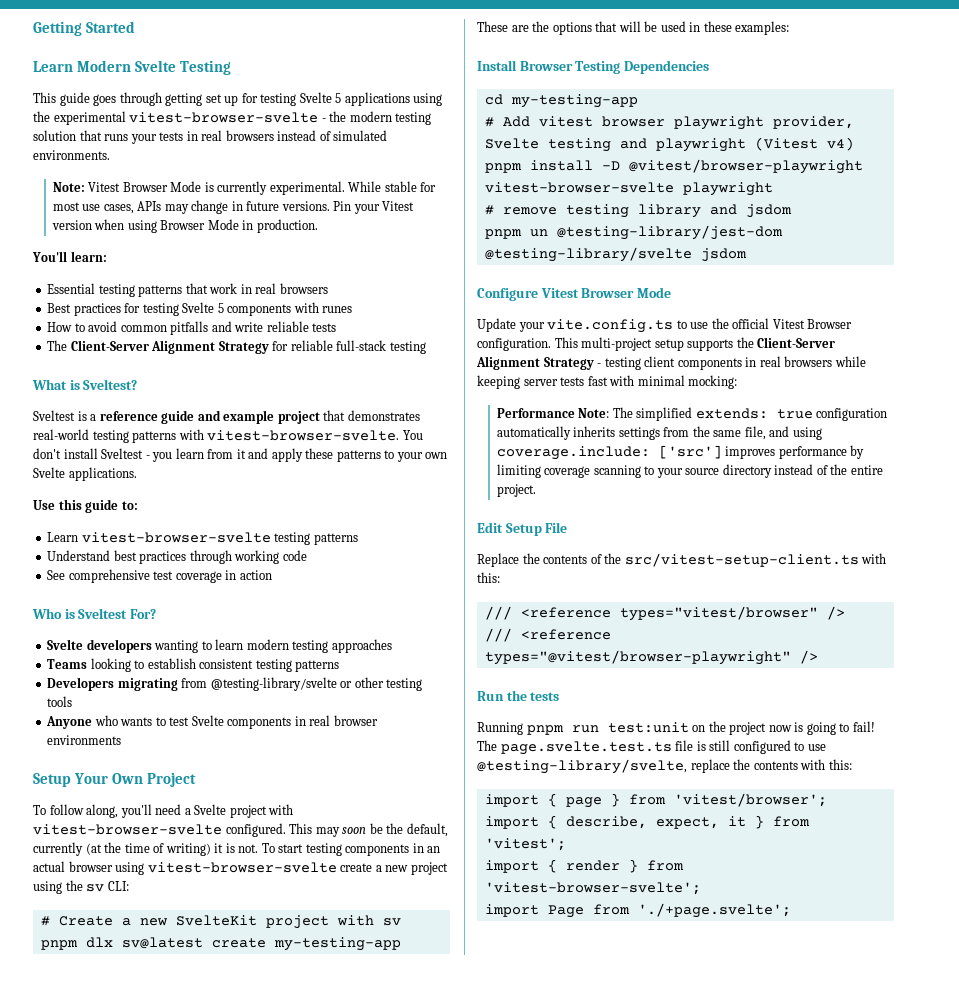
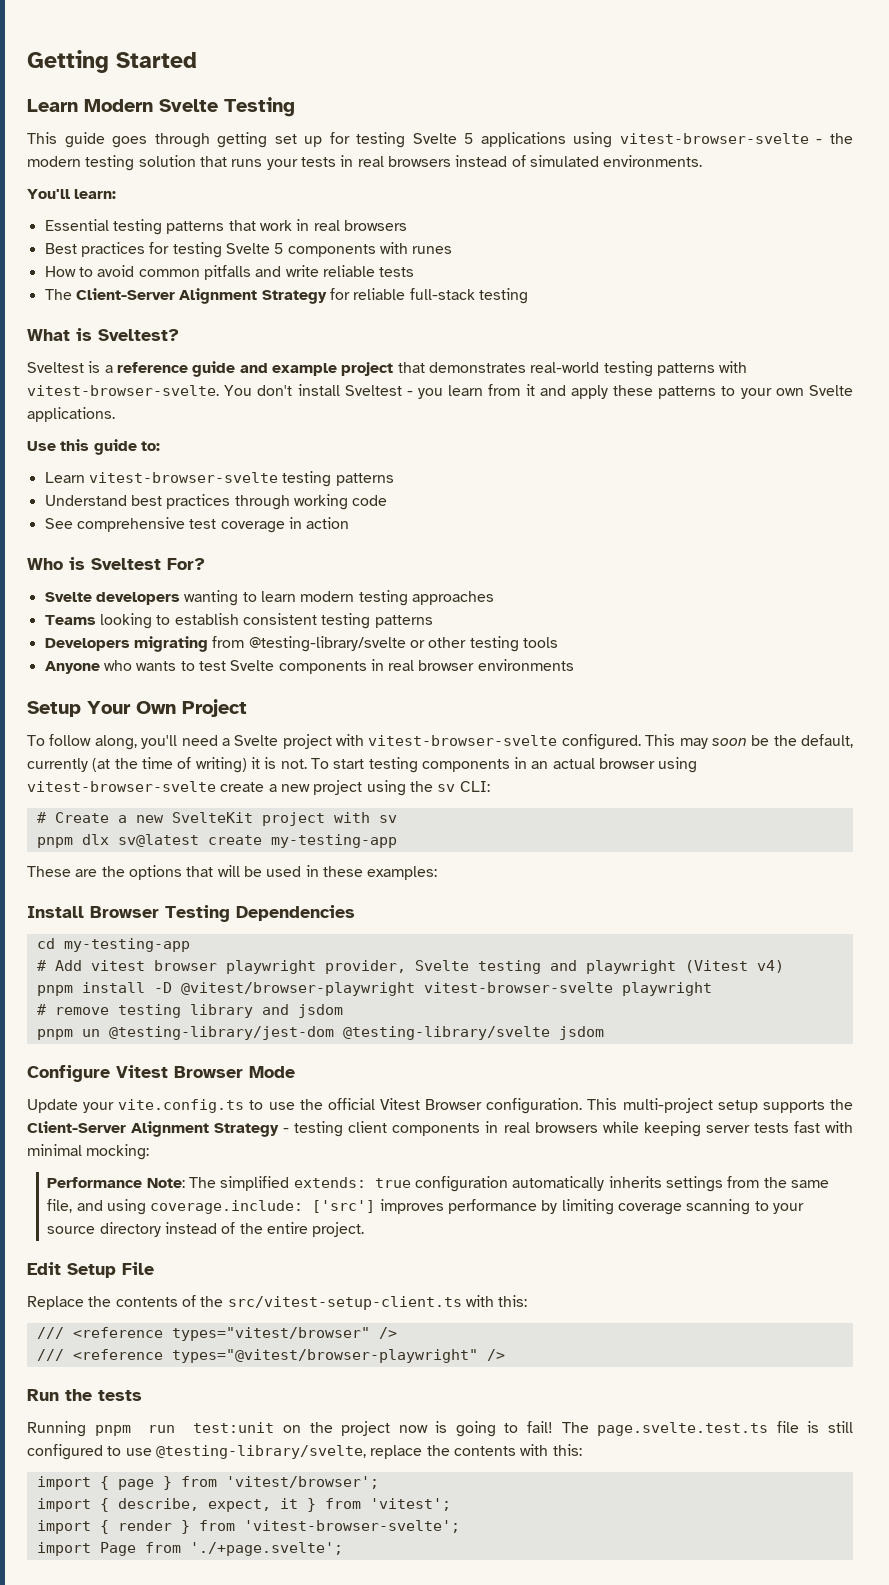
[33,111,126,125] the experimental -> (613, 140) none
[52,181,437,195] [52,200,415,214] [51,219,318,233] // Note: Vitest Browser Mode is currently experimental. While stable for most use cases, APIs may change in future versions. Pin your Vitest version when using Browser Mode in production. -> (703, 161) none

